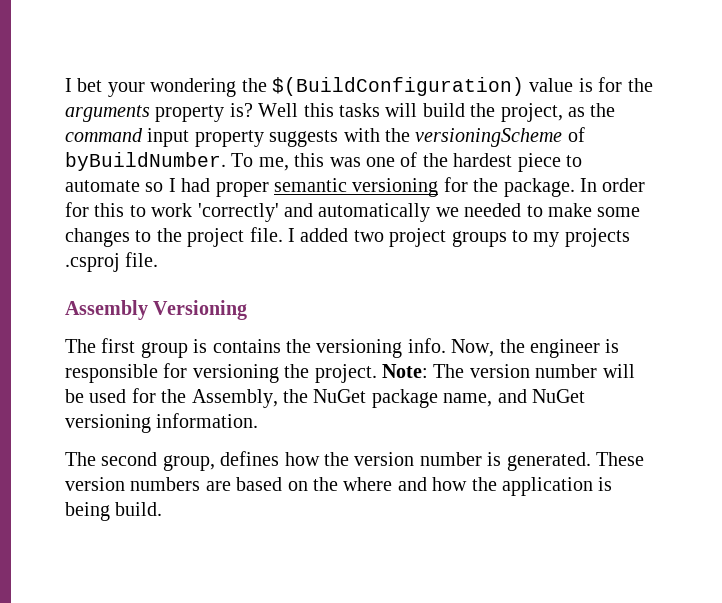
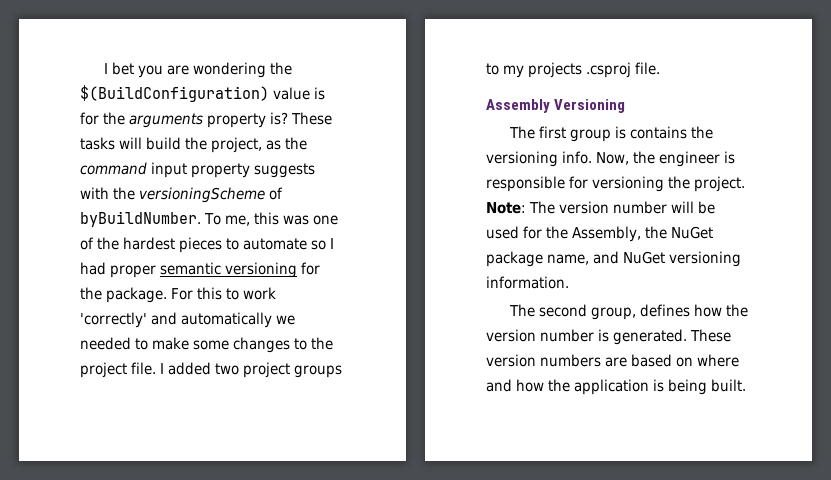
[107,82,145,97] your -> [137,65,189,78] you are
[258,103,334,117] Well this -> [291,112,332,125] These
[517,153,561,172] piece -> [179,237,222,253] pieces
[579,178,646,192] [65,202,89,217] In order for -> [171,288,193,300] For
[313,477,338,491] the -> (693, 362) none
[115,502,163,516] build. -> [711,379,746,392] built.

